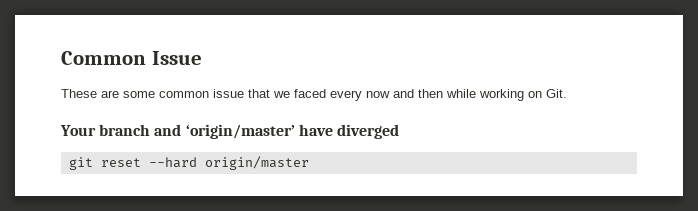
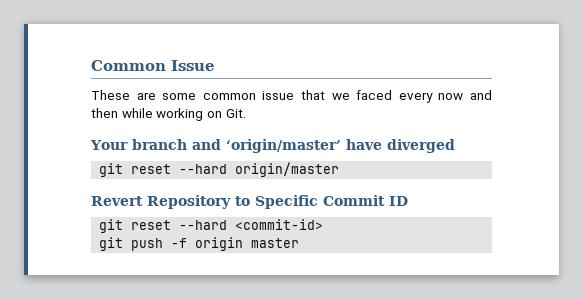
(309, 163) none -> [91,195,408,209] [99,219,324,233] [99,237,300,251] // Revert Repository to Specific Commit ID // git reset --hard <commit-id> // git push -f origin master

